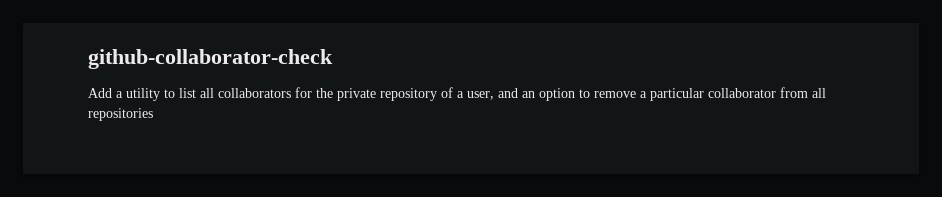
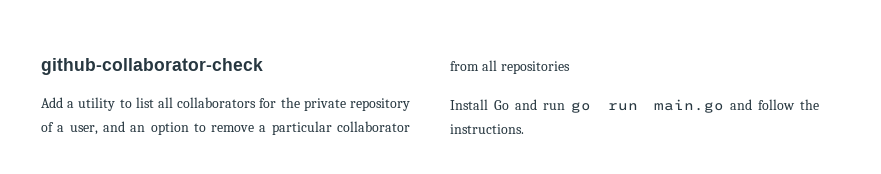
(153, 114) none -> [450,99,819,113] [450,124,524,134] // Install Go and run go run main.go and follow the instructions.

